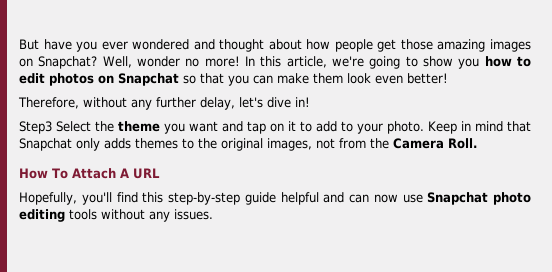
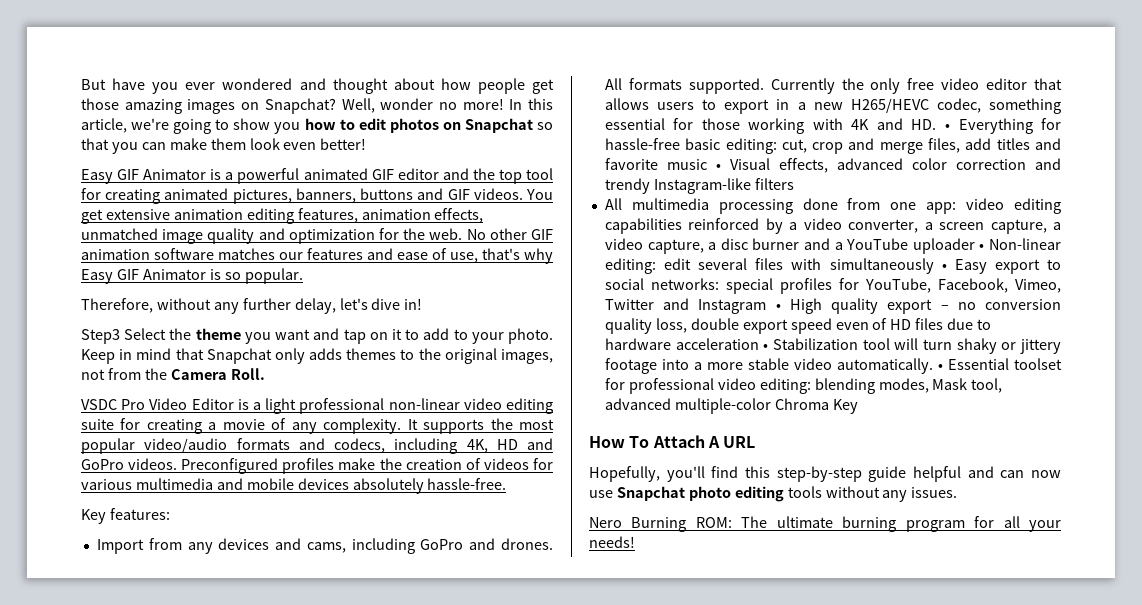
(448, 78) none -> [81,168,553,184] [81,188,553,204] [81,208,484,224] [81,228,553,244] [81,248,553,264] [81,268,303,284] // Easy GIF Animator is a powerful animated GIF editor and the top tool for creating animated pictures, banners, buttons and GIF videos. You get extensive animation editing features, animation effects, unmatched image quality and optimization for the web. No other GIF animation software matches our features and ease of use, that's why Easy GIF Animator is so popular.
(477, 143) none -> [81,398,553,414] [81,418,554,434] [81,438,553,454] [81,458,553,474] [81,478,507,494] [81,508,170,524] [96,538,554,554] [604,78,1062,94] [604,98,1061,114] [604,118,1061,134] [604,138,1061,154] [604,158,1061,173] [604,178,794,194] [604,198,1061,214] [604,218,1061,234] [604,238,1061,254] [604,258,1061,274] [604,278,1061,294] [604,298,1061,314] [604,318,992,334] [604,338,1061,354] [604,358,1062,374] [604,378,1003,394] [604,398,858,414] // VSDC Pro Video Editor is a light professional non-linear video editing suite for creating a movie of any complexity. It supports the most popular video/audio formats and codecs, including 4K, HD and GoPro videos. Preconfigured profiles make the creation of videos for various multimedia and mobile devices absolutely hassle-free. // Key features: // Import from any devices and cams, including GoPro and drones. All formats supported. Сurrently the only free video editor that allows users to export in a new H265/HEVC codec, something essential for those working with 4K and HD. • Everything for hassle-free basic editing: cut, crop and merge files, add titles and favorite music • Visual effects, advanced color correction and trendy Instagram-like filters // All multimedia processing done from one app: video editing capabilities reinforced by a video converter, a screen capture, a video capture, a disc burner and a YouTube uploader • Non-linear editing: edit several files with simultaneously • Easy export to social networks: special profiles for YouTube, Facebook, Vimeo, Twitter and Instagram • High quality export – no conversion quality loss, double export speed even of HD files due to hardware acceleration • Stabilization tool will turn shaky or jittery footage into a more stable video automatically. • Essential toolset for professional video editing: blending modes, Mask tool, advanced multiple-color Chroma Key
(213, 214) none -> [589,516,1061,532] [589,536,635,548] // Nero Burning ROM: The ultimate burning program for all your needs!

